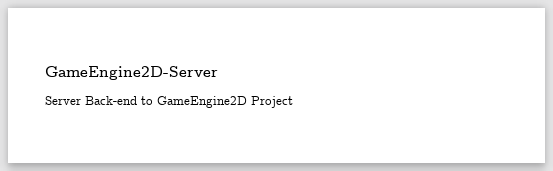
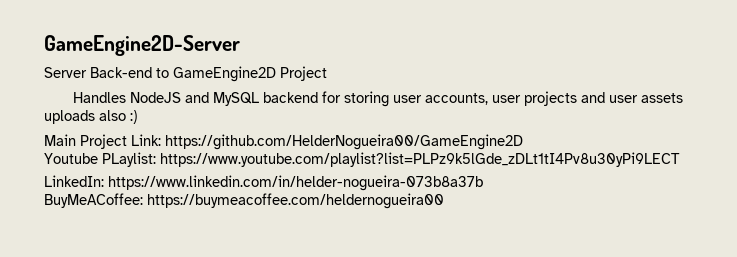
(293, 102) none -> [72,91,683,107] [44,110,138,124] [44,134,523,150] [44,152,680,167] [44,175,483,191] [44,193,444,209] // Handles NodeJS and MySQL backend for storing user accounts, user projects and user assets uploads also :) // Main Project Link: https://github.com/HelderNogueira00/GameEngine2D // Youtube PLaylist: https://www.youtube.com/playlist?list=PLPz9k5lGde_zDLt1tI4Pv8u30yPi9LECT // LinkedIn: https://www.linkedin.com/in/helder-nogueira-073b8a37b // BuyMeACoffee: https://buymeacoffee.com/heldernogueira00

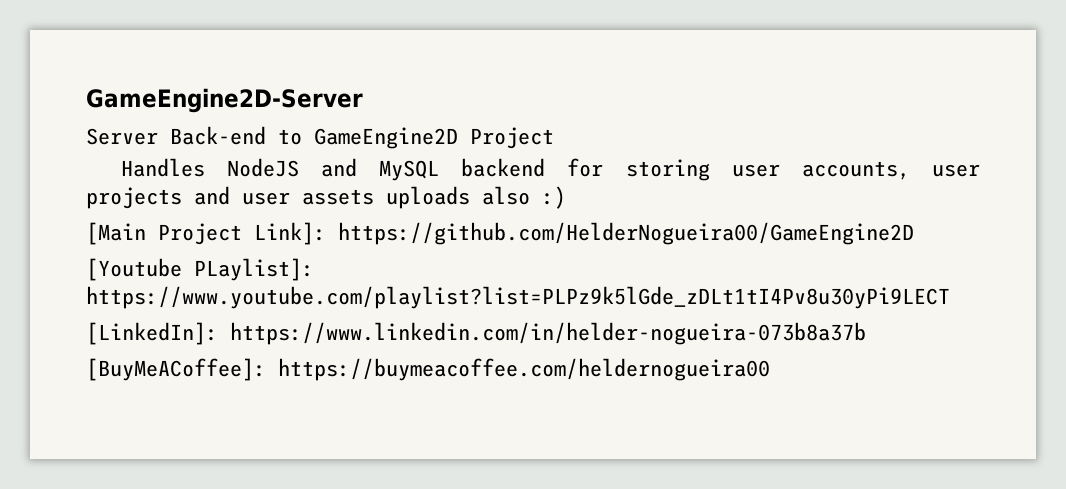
[44,134,161,149] Main Project Link: -> [86,222,326,245] [Main Project Link]:
[44,152,156,167] Youtube PLaylist: -> [86,258,314,281] [Youtube PLaylist]:
[44,175,104,187] LinkedIn: -> [86,322,218,345] [LinkedIn]:
[44,193,143,208] BuyMeACoffee: -> [86,358,266,381] [BuyMeACoffee]:

